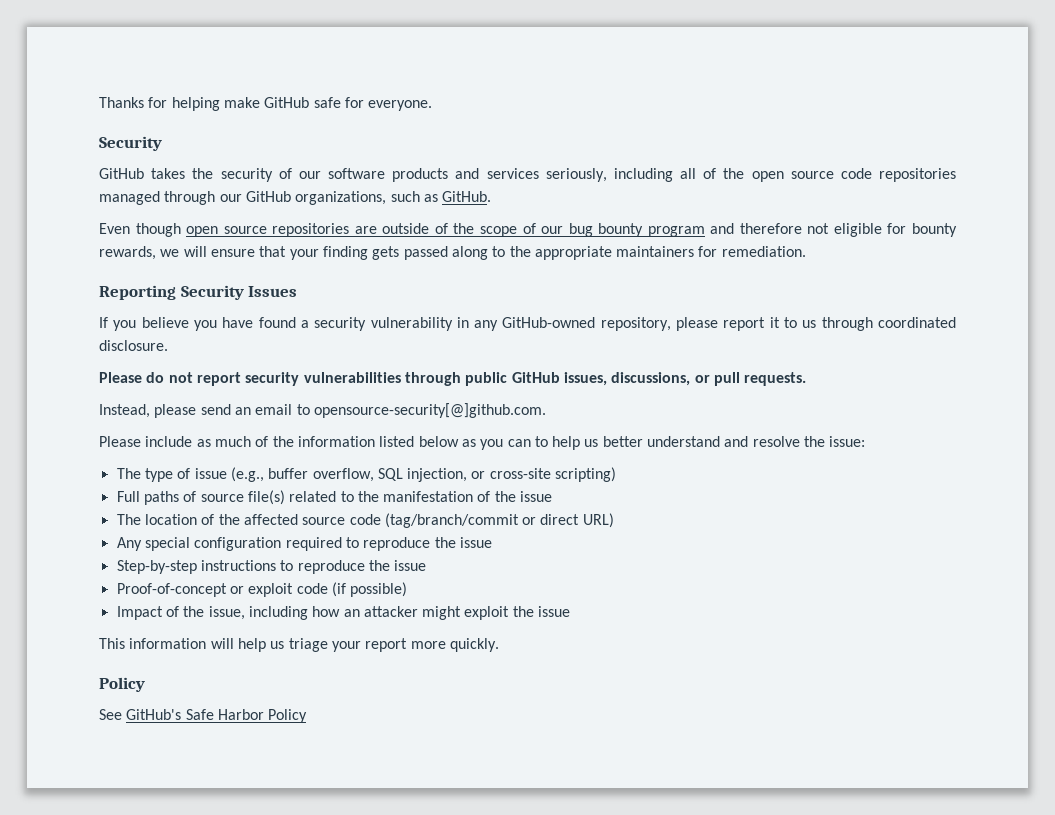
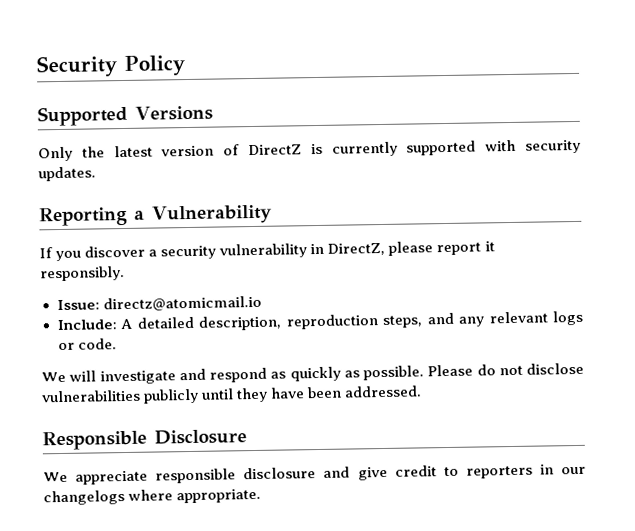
[99,97,433,111] [99,136,162,151] [99,168,956,182] [99,191,492,205] [99,223,957,237] [99,246,806,260] Thanks for helping make GitHub safe for everyone. // Security // GitHub takes the security of our software products and services seriously, including all of the open source code repositories managed through our GitHub organizations, such as GitHub. // Even though open source repositories are outside of the scope of our bug bounty program and therefore not eligible for bounty rewards, we will ensure that your finding gets passed along to the appropriate maintainers for remediation. -> [36,55,186,78] [37,105,213,127] [38,139,581,162] [38,166,96,182] Security Policy // Supported Versions // Only the latest version of DirectZ is currently supported with security updates.
[180,285,298,300] Security Issues -> [134,204,272,225] a Vulnerability
[141,317,956,331] [99,340,168,351] [99,372,807,386] [99,403,546,418] [99,436,866,450] [116,467,617,482] [116,490,553,505] [116,513,614,528] [116,537,492,551] [116,560,427,574] [116,582,408,597] [116,606,571,620] [99,638,499,652] [99,677,145,692] [99,709,308,723] believe you have found a security vulnerability in any GitHub-owned repository, please report it to us through coordinated disclosure. // Please do not report security vulnerabilities through public GitHub issues, discussions, or pull requests. // Instead, please send an email to opensource-security[@]github.com. // Please include as much of the information listed below as you can to help us better understand and resolve the issue: // The type of issue (e.g., buffer overflow, SQL injection, or cross-site scripting) // Full paths of source file(s) related to the manifestation of the issue // The location of the affected source code (tag/branch/commit or direct URL) // Any special configuration required to reproduce the issue // Step-by-step instructions to reproduce the issue // Proof-of-concept or exploit code (if possible) // Impact of the issue, including how an attacker might exploit the issue // This information will help us triage your report more quickly. // Policy // See GitHub's Safe Harbor Policy -> [84,241,495,260] [39,266,125,282] [56,295,262,312] [56,310,583,331] [57,338,117,351] [41,362,584,385] [41,385,423,404] [42,429,247,451] [43,464,587,485] [43,488,262,506] discover a security vulnerability in DirectZ, please report it responsibly. // Issue: directz@atomicmail.io // Include: A detailed description, reproduction steps, and any relevant logs or code. // We will investigate and respond as quickly as possible. Please do not disclose vulnerabilities publicly until they have been addressed. // Responsible Disclosure // We appreciate responsible disclosure and give credit to reporters in our changelogs where appropriate.

